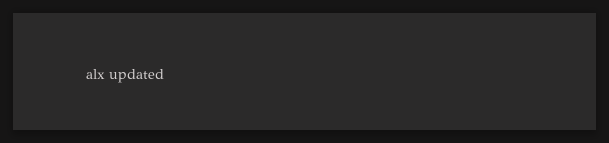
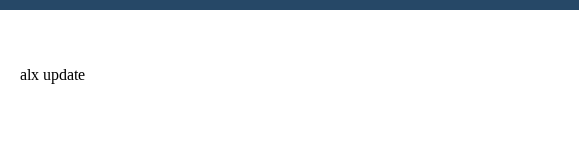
[109,69,164,83] updated -> [43,69,86,84] update

